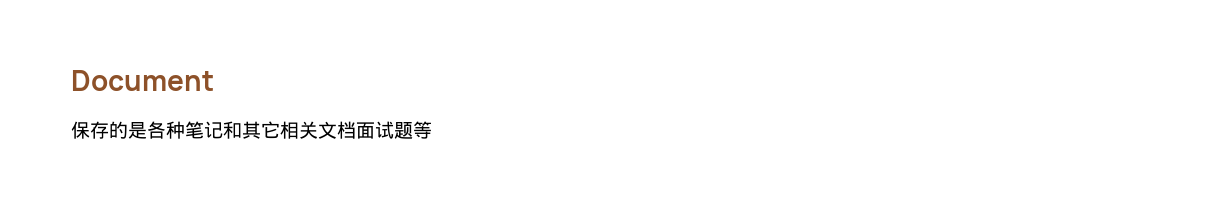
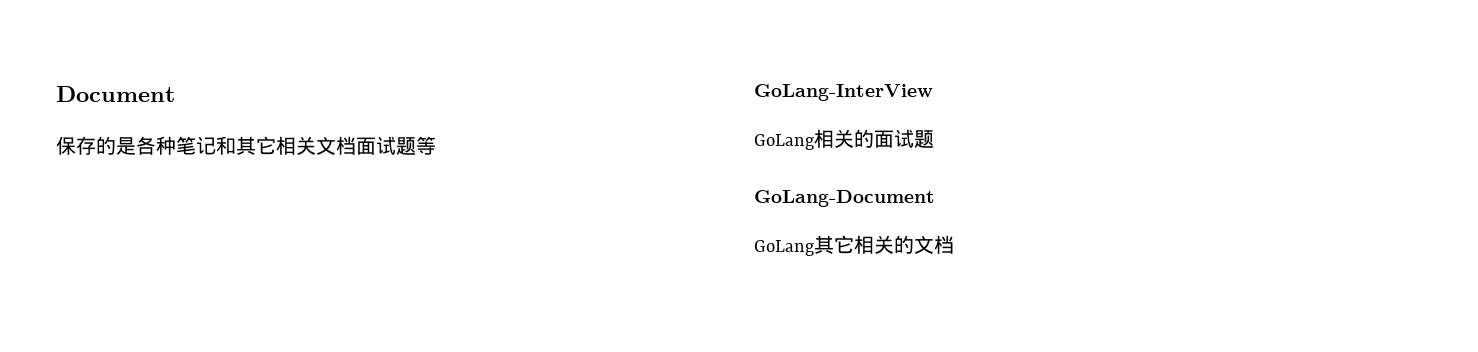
(432, 130) none -> [754,84,933,101] [754,129,934,150] [754,190,935,207] [754,235,954,256] // GoLang-InterView // GoLang相关的面试题 // GoLang-Document // GoLang其它相关的文档

